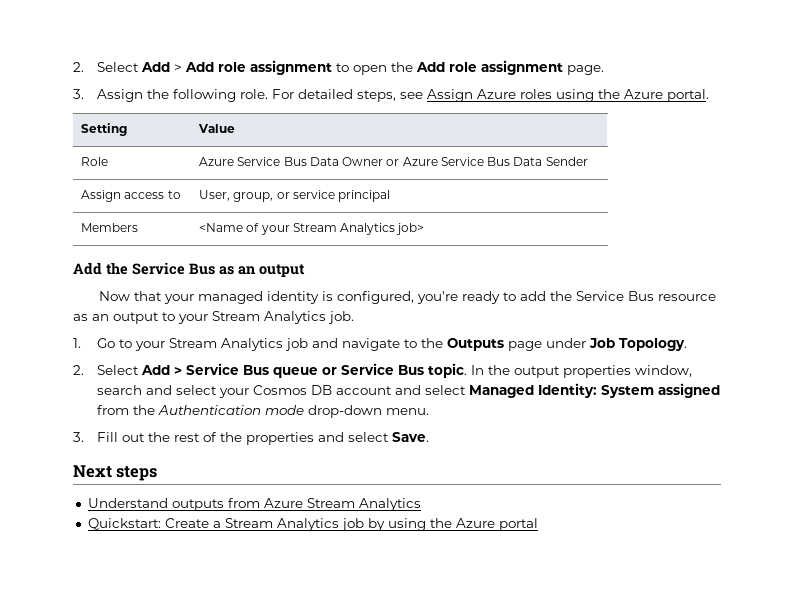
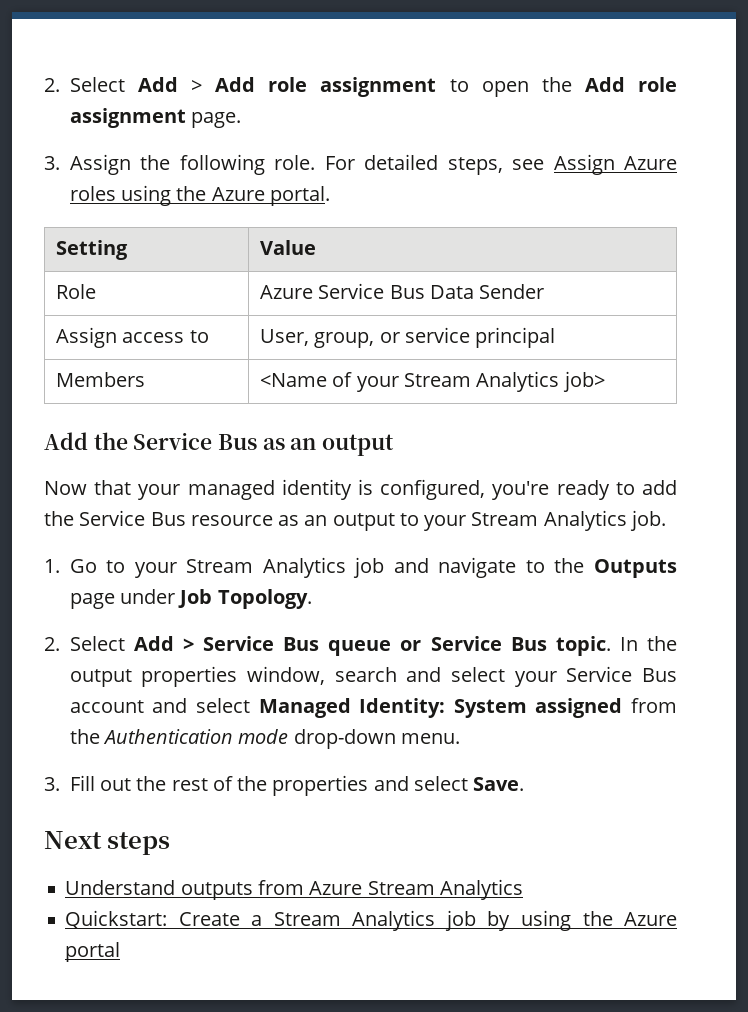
[342,157,543,166] Owner or Azure Service Bus Data -> (475, 292) none
[253,385,333,395] Cosmos DB -> [566,666,677,682] Service Bus

